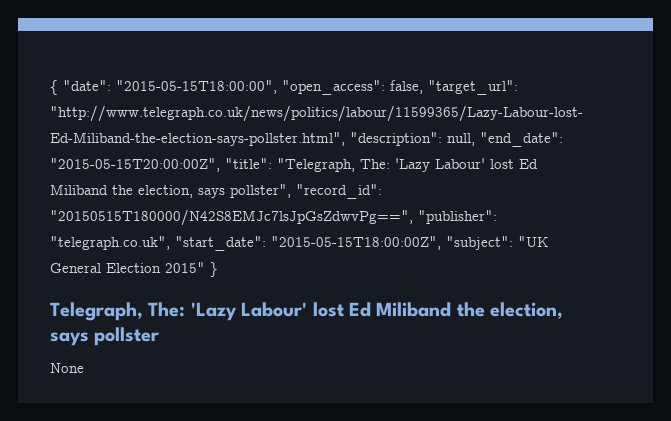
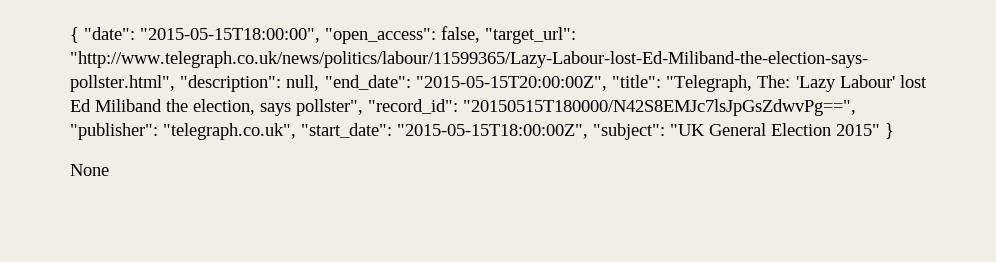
[50,302,564,321] [50,327,160,346] // Telegraph, The: 'Lazy Labour' lost Ed Miliband the election, says pollster -> (894, 131) none

